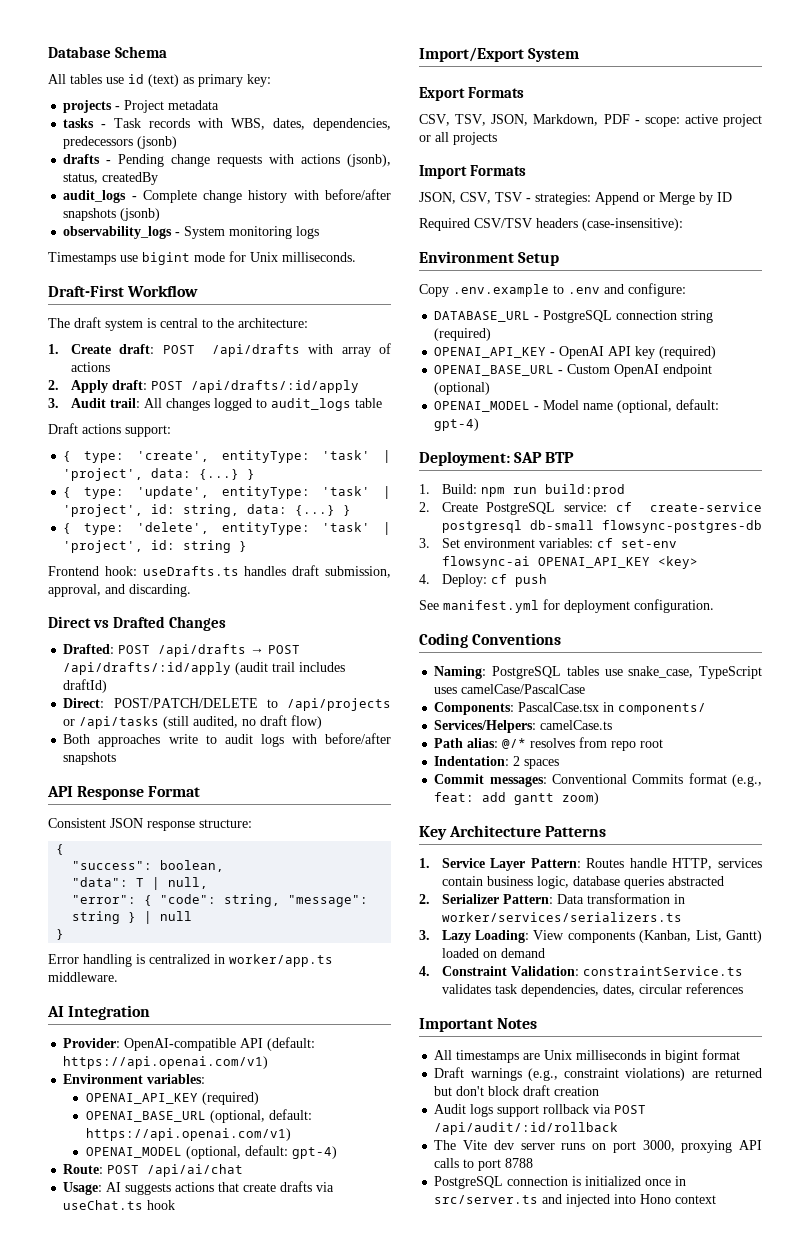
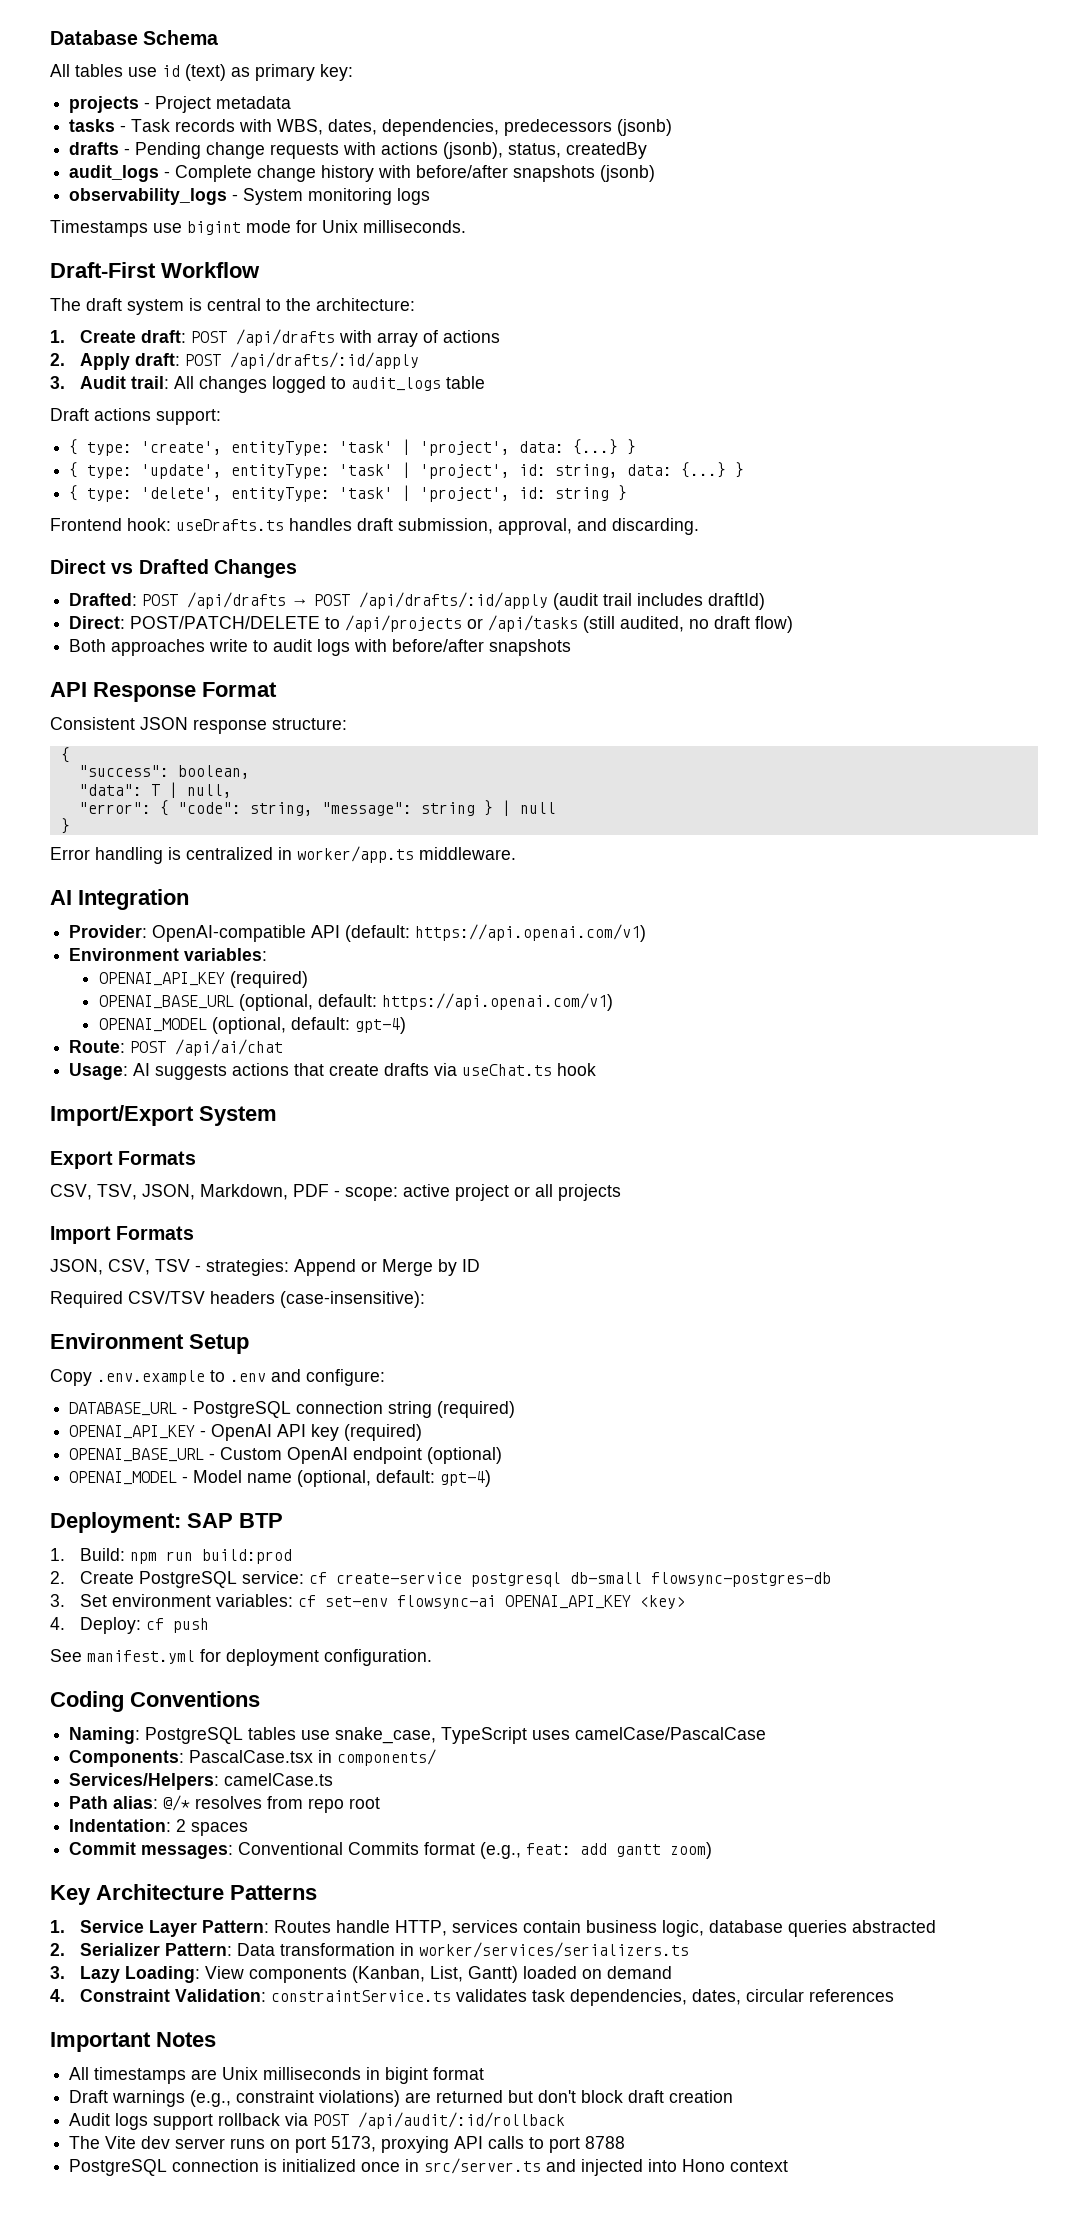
[642,1140,675,1152] 3000, -> [331,2136,377,2152] 5173,

